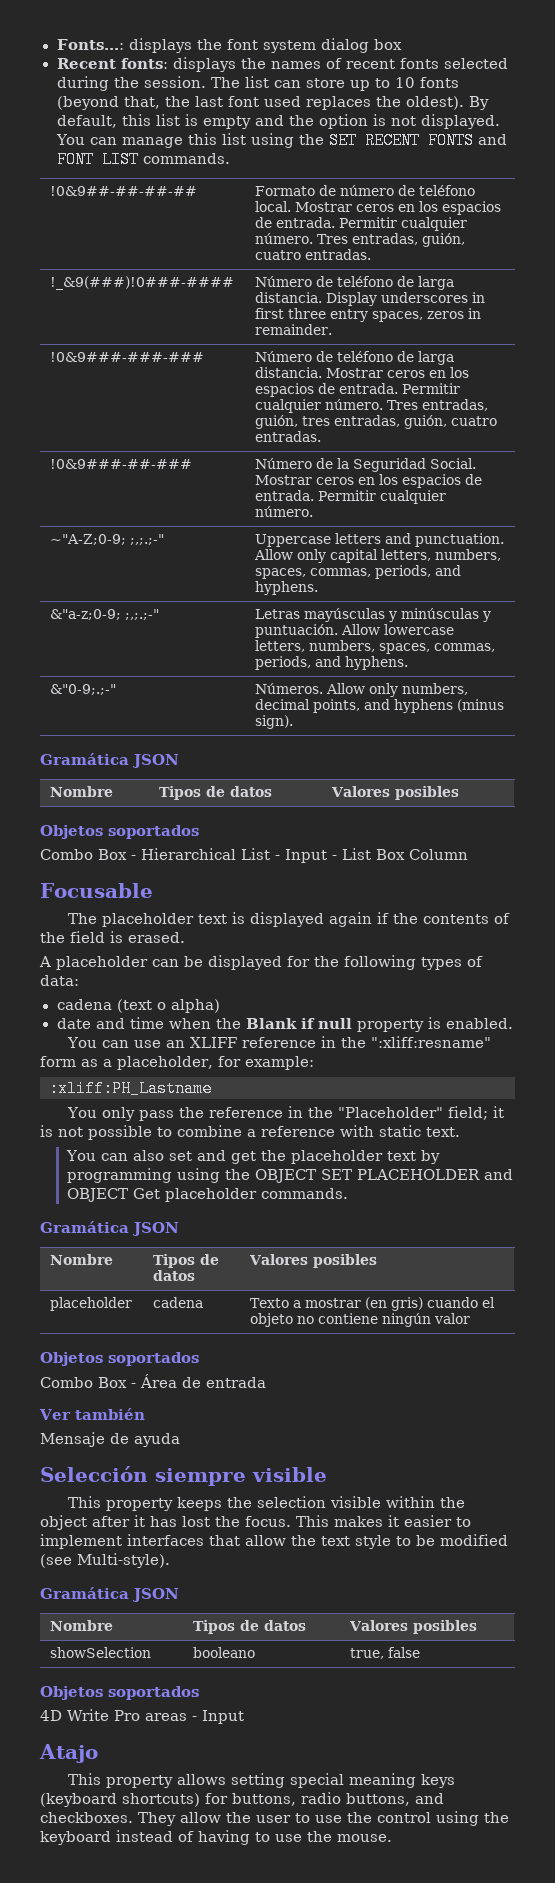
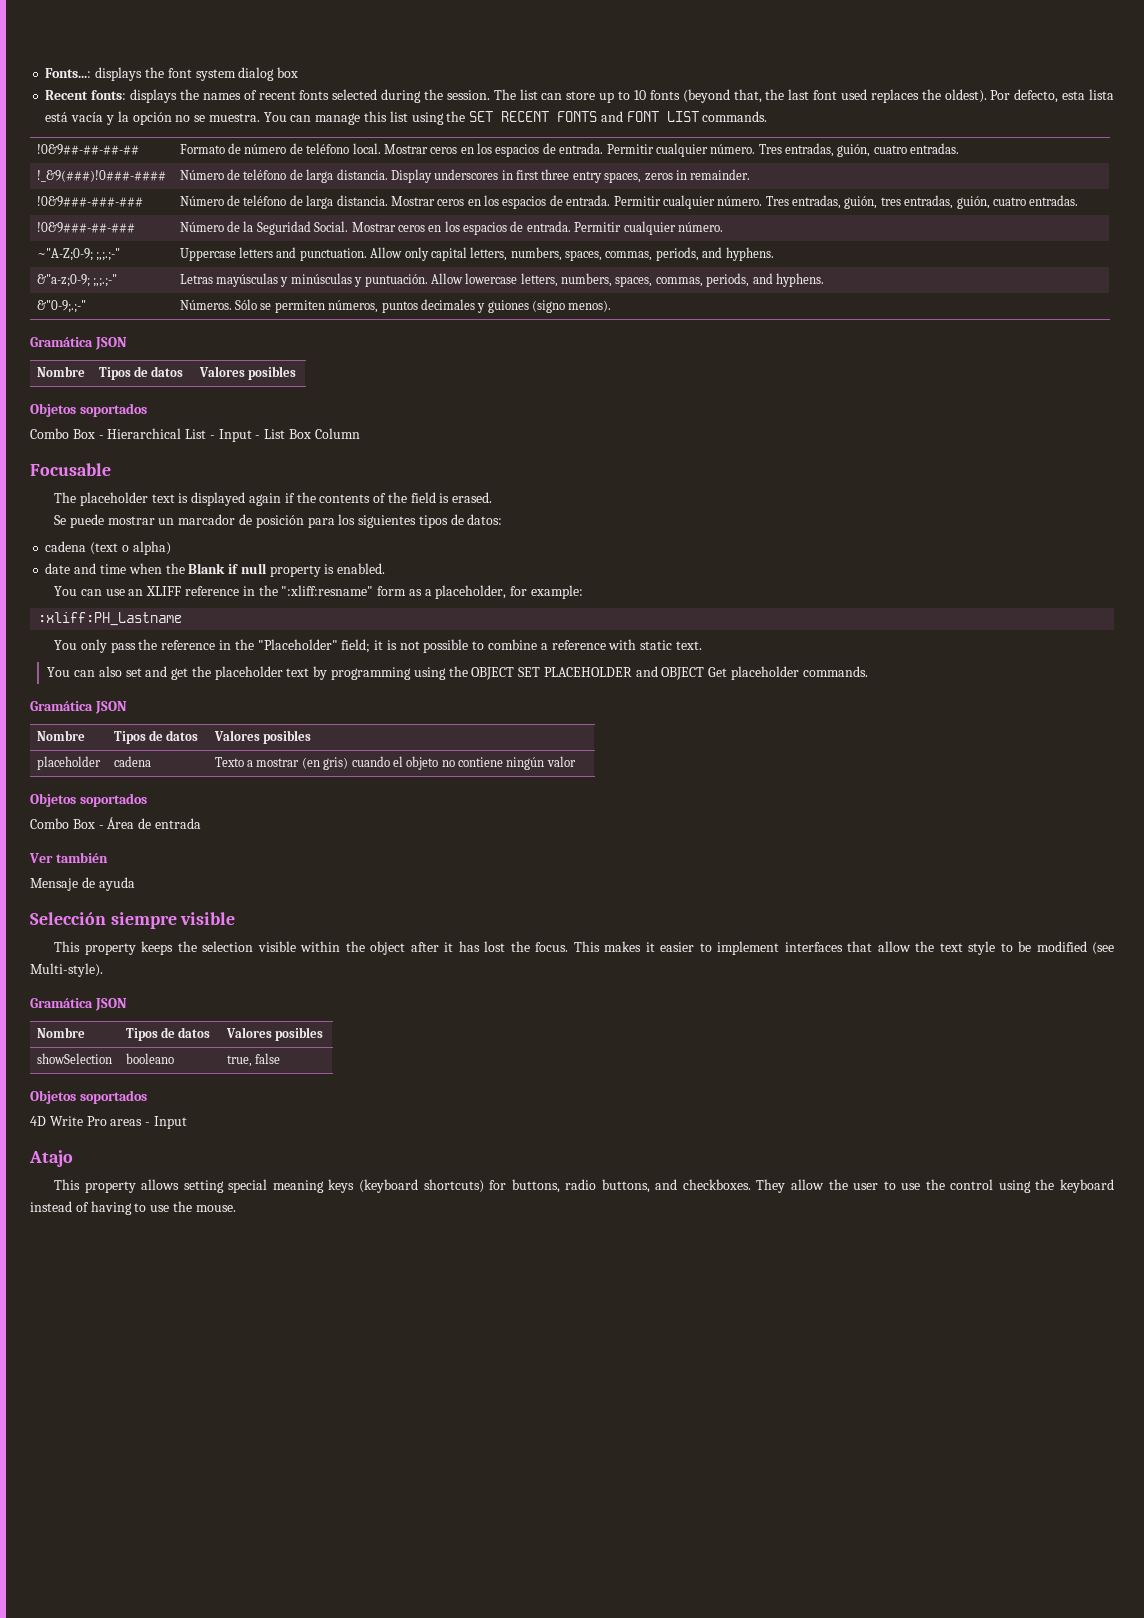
[468,96,489,110] [56,114,500,129] By default, this list is empty and the option is not displayed. -> [990,89,1114,103] [45,111,260,125] Por defecto, esta lista está vacía y la opción no se muestra.
[326,683,469,697] [255,699,505,713] [255,715,294,729] Allow only numbers, decimal points, and hyphens (minus sign). -> [235,299,612,313] Sólo se permiten números, puntos decimales y guiones (signo menos).
[39,955,483,970] [40,975,79,986] A placeholder can be displayed for the following types of data: -> [54,514,503,528] Se puede mostrar un marcador de posición para los siguientes tipos de datos:

